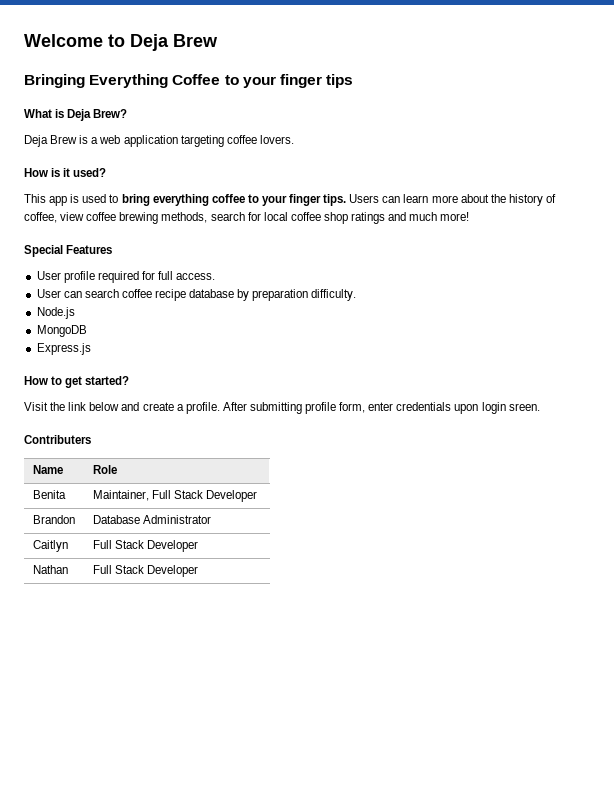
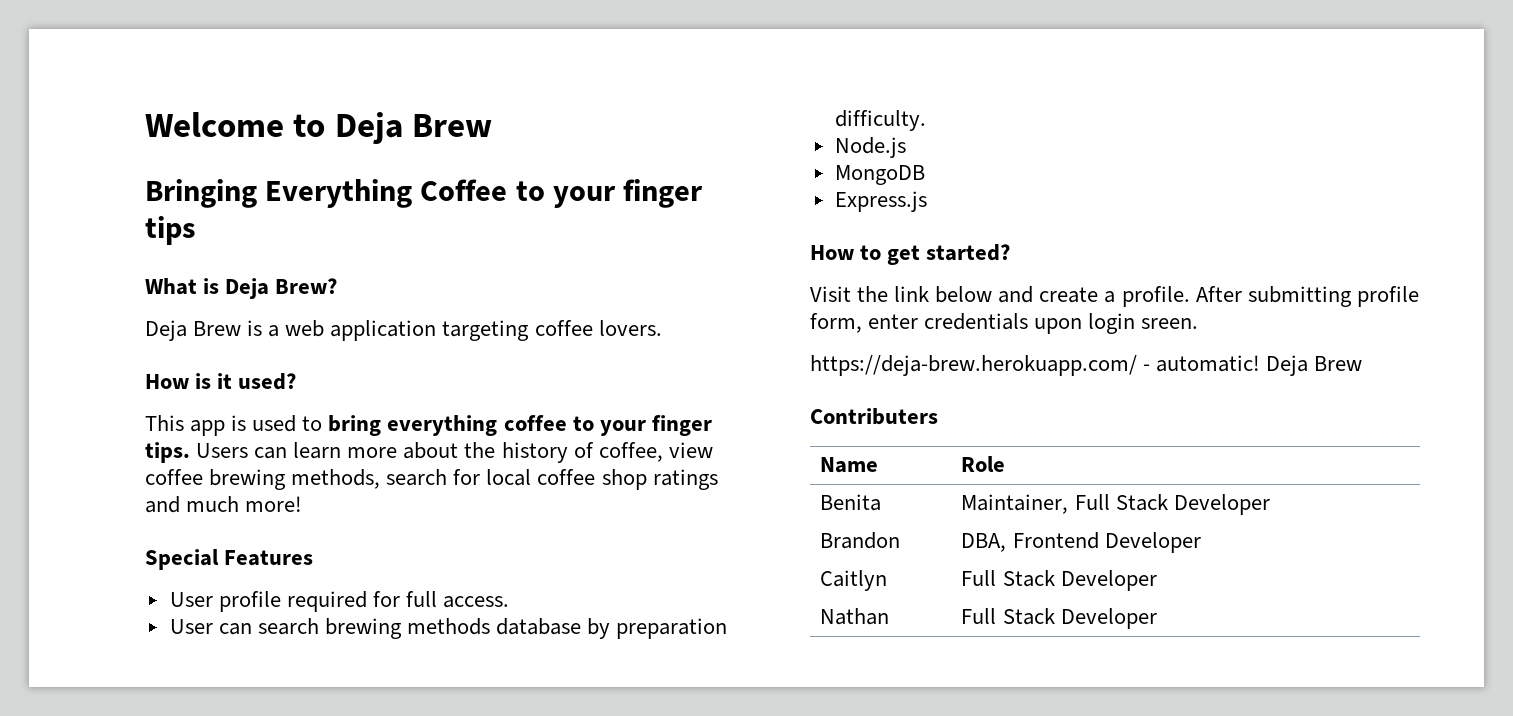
[121,289,187,301] coffee recipe -> [324,618,491,639] brewing methods
(540, 407) none -> [810,355,1363,376] // https://deja-brew.herokuapp.com/ - automatic! Deja Brew
[92,515,211,524] Database Administrator -> [961,532,1201,553] DBA, Frontend Developer

